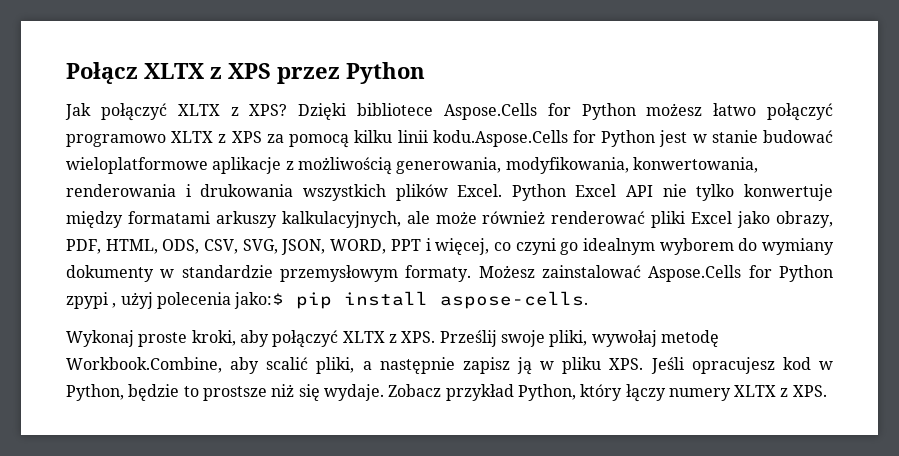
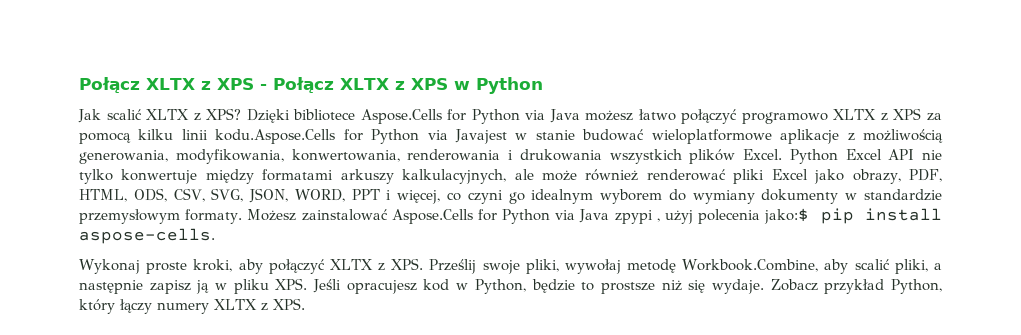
[66,62,340,84] Połącz XLTX z XPS przez -> [79,77,470,93] Połącz XLTX z XPS - Połącz XLTX z XPS w
[100,103,167,121] połączyć -> [106,109,142,120] scalić
(636, 111) none -> [525,109,580,123] via Java
[659,130,688,147] jest -> [427,129,508,144] via Javajest
(834, 273) none -> [555,209,610,223] via Java

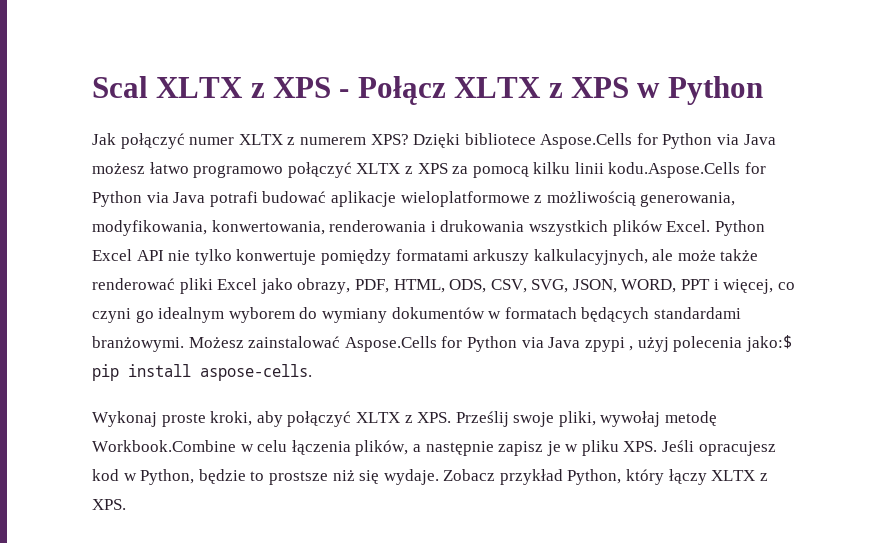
[79,77,140,93] Połącz -> [92,76,148,98] Scal
[106,109,201,121] scalić XLTX z -> [120,133,366,149] połączyć numer XLTX z numerem
[681,109,828,124] połączyć programowo -> [193,162,352,178] programowo połączyć
[455,129,840,144] Javajest w stanie budować wieloplatformowe aplikacje -> [173,191,530,207] Java potrafi budować aplikacje wieloplatformowe
[205,169,254,184] między -> [320,249,391,265] pomiędzy
[585,169,639,181] również -> [720,249,759,261] także
[761,189,943,204] [79,209,243,224] dokumenty w standardzie przemysłowym formaty. -> [391,307,741,323] [92,336,184,352] dokumentów w formatach będących standardami branżowymi.
[682,259,928,274] Workbook.Combine, aby scalić pliki, -> [92,440,409,456] Workbook.Combine w celu łączenia plików,
[196,280,210,294] ją -> [546,441,561,456] je
[157,302,209,314] numery -> (707, 477) none

